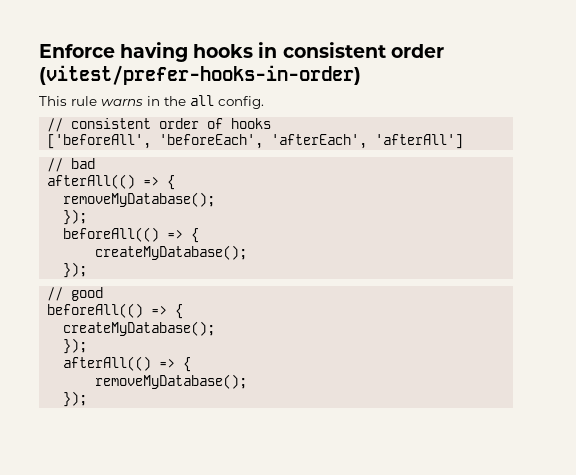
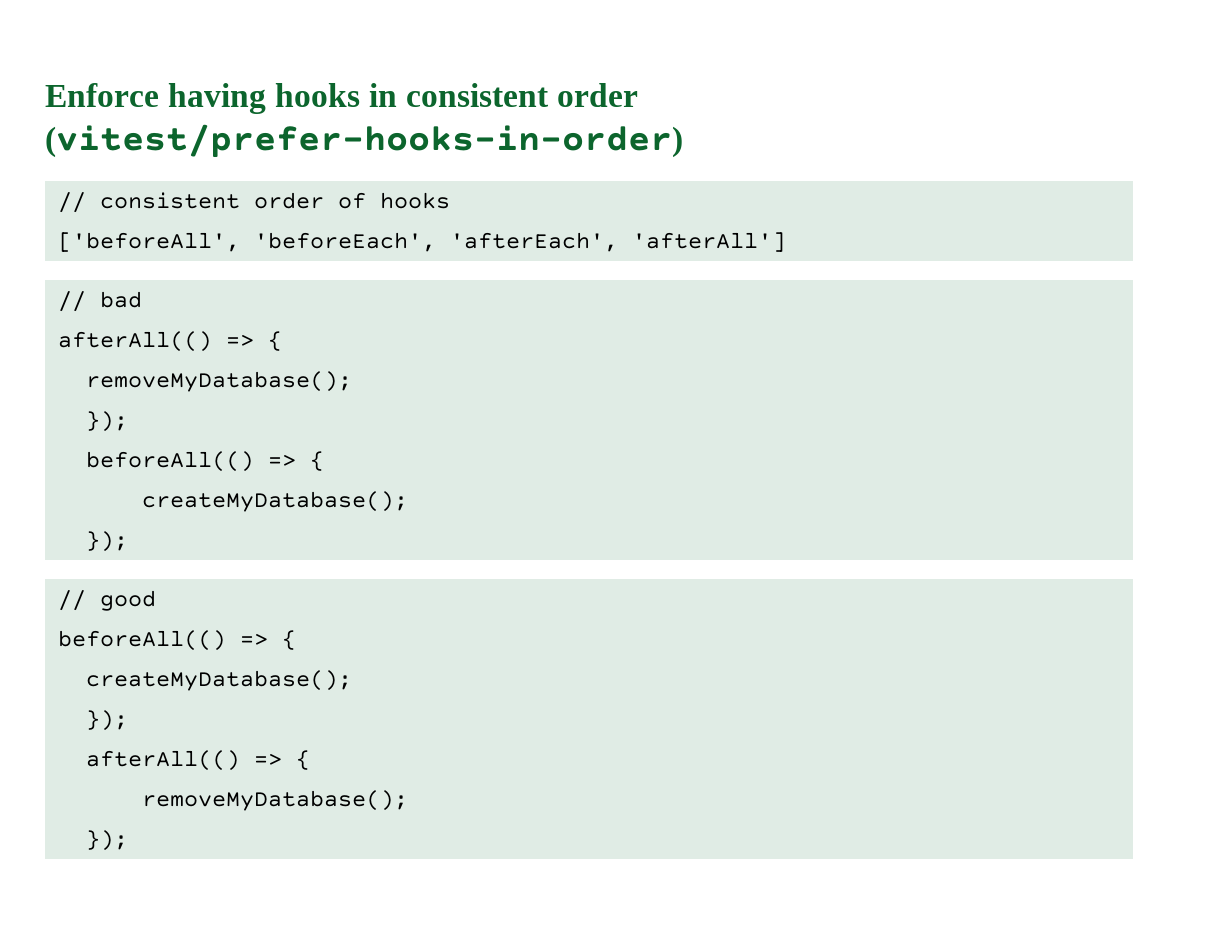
[39,95,264,109] // This rule warns in the all config. -> (683, 141) none

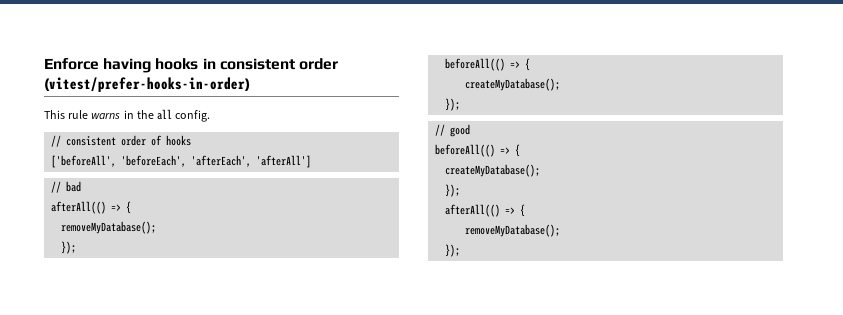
(683, 141) none -> [44,109,211,122] // This rule warns in the all config.

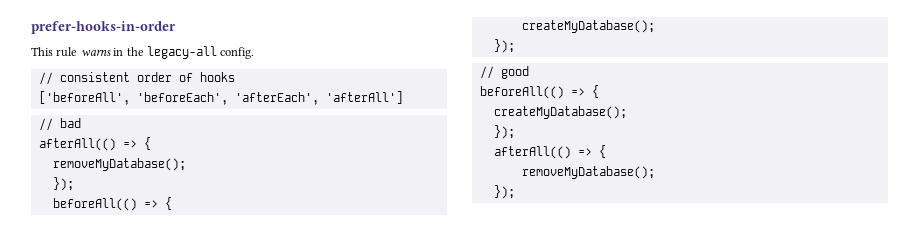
[44,58,338,73] [44,77,250,92] Enforce having hooks in consistent order (vitest/prefer-hooks-in-order) -> [31,21,176,34] prefer-hooks-in-order
[157,109,173,120] all -> [146,46,217,59] legacy-all

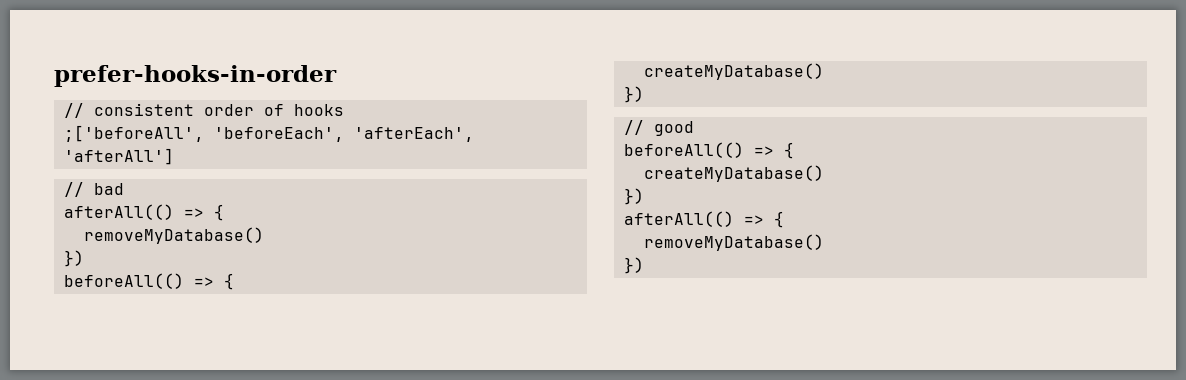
[31,46,255,59] // This rule warns in the legacy-all config. -> (337, 76) none
[38,91,130,105] ['beforeAll', -> [63,125,204,142] ;['beforeAll',
[52,158,186,171] [52,177,74,191] [52,197,172,211] [521,20,655,33] [493,39,515,53] removeMyDatabase(); // }); // beforeAll(() => { // createMyDatabase(); // }); -> [83,227,264,244] [63,250,84,267] [63,273,234,290] [643,63,824,80] [623,86,644,103] removeMyDatabase() // }) // beforeAll(() => { // createMyDatabase() // })
[493,106,627,119] [493,125,515,139] [493,145,606,159] [521,166,655,179] [493,185,515,199] createMyDatabase(); // }); // afterAll(() => { // removeMyDatabase(); // }); -> [643,165,824,182] [623,188,644,205] [623,211,784,228] [643,234,824,251] [623,257,644,274] createMyDatabase() // }) // afterAll(() => { // removeMyDatabase() // })

